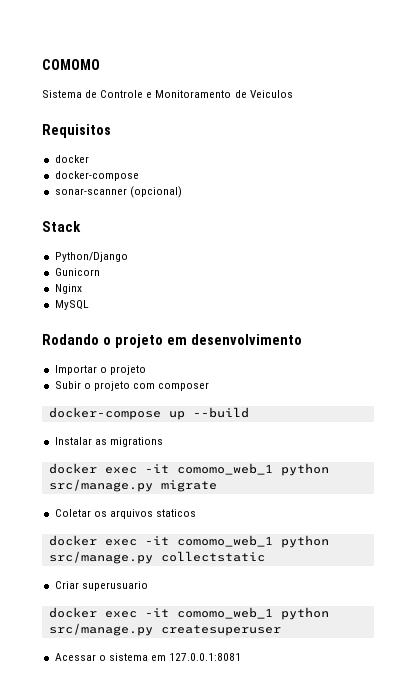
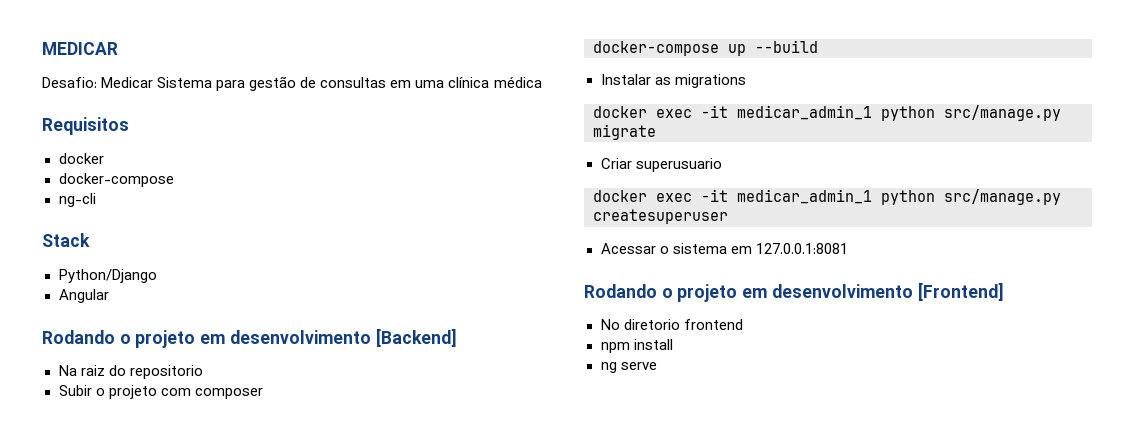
[42,59,100,70] [42,90,293,98] COMOMO // Sistema de Controle e Monitoramento de Veiculos -> [42,42,118,55] [42,76,542,91] MEDICAR // Desafio: Medicar Sistema para gestão de consultas em uma clínica médica
[54,186,182,198] sonar-scanner (opcional) -> [58,193,96,207] ng-cli
[54,268,100,276] [54,284,82,294] [54,300,89,310] [42,334,302,348] [54,365,146,375] Gunicorn // Nginx // MySQL // Rodando o projeto em desenvolvimento // Importar o projeto -> [58,289,109,303] [42,328,457,348] [58,365,203,379] Angular // Rodando o projeto em desenvolvimento [Backend] // Na raiz do repositorio
[176,463,273,475] comomo_web_1 -> [737,105,872,120] medicar_admin_1
[54,509,196,519] [48,535,329,548] [48,551,265,564] // Coletar os arquivos staticos // docker exec -it comomo_web_1 python src/manage.py collectstatic -> (656, 132) none
[176,607,273,619] comomo_web_1 -> [737,189,872,204] medicar_admin_1
(242, 657) none -> [584,282,1004,302] [600,319,743,330] [600,339,673,353] [600,362,657,373] // Rodando o projeto em desenvolvimento [Frontend] // No diretorio frontend // npm install // ng serve

